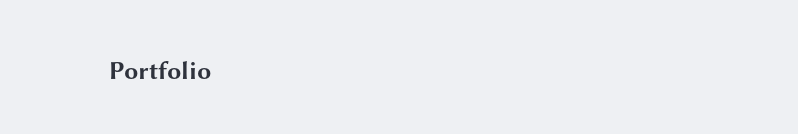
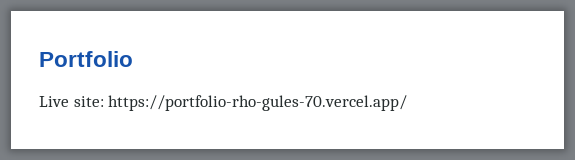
(211, 70) none -> [39,95,408,111] // Live site: https://portfolio-rho-gules-70.vercel.app/

